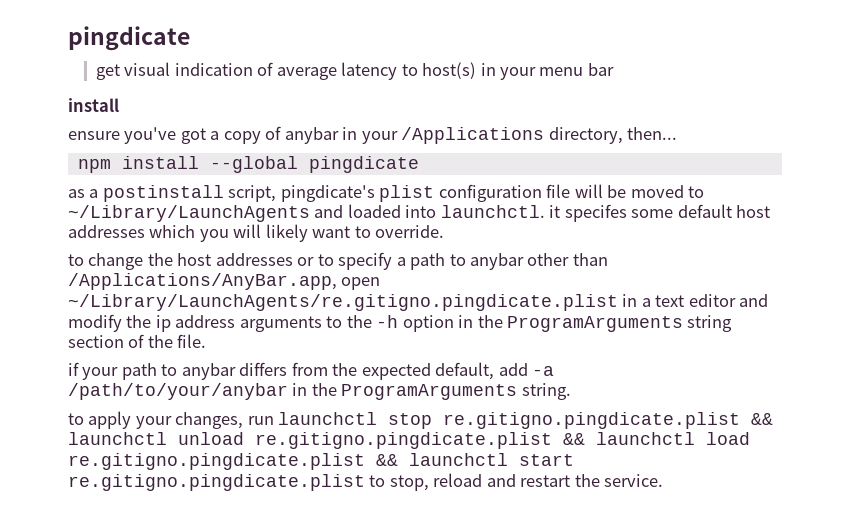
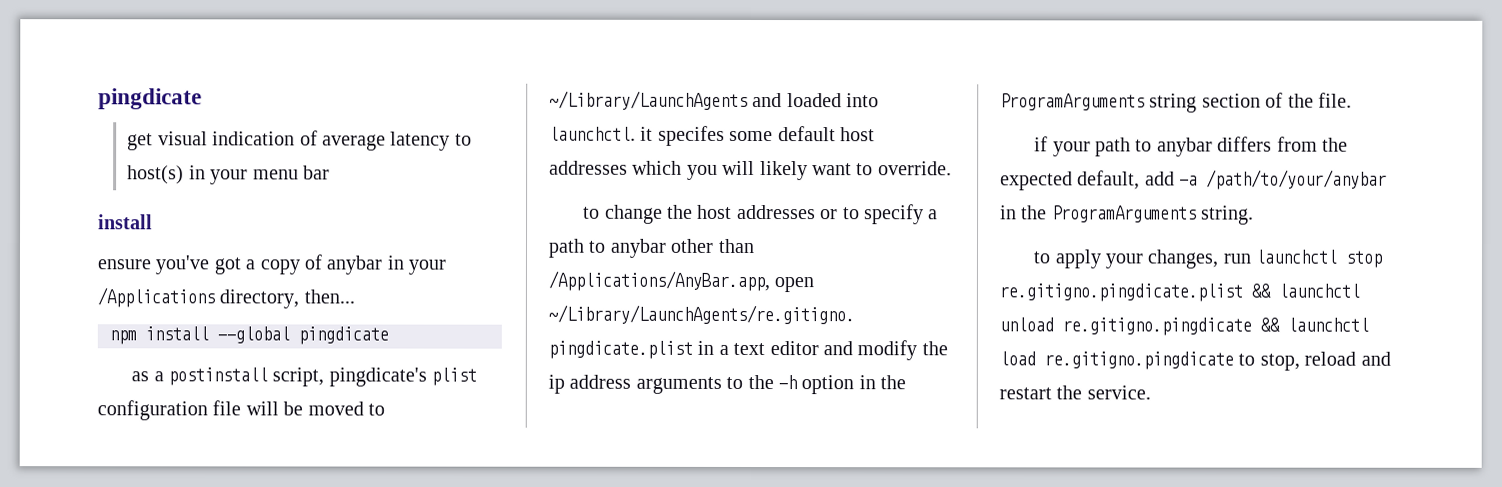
[255,432,552,449] re.gitigno.pingdicate.plist -> [1062,317,1252,336] re.gitigno.pingdicate
[68,453,574,470] [68,474,365,491] re.gitigno.pingdicate.plist && launchctl start re.gitigno.pingdicate.plist -> [1044,351,1234,370] re.gitigno.pingdicate

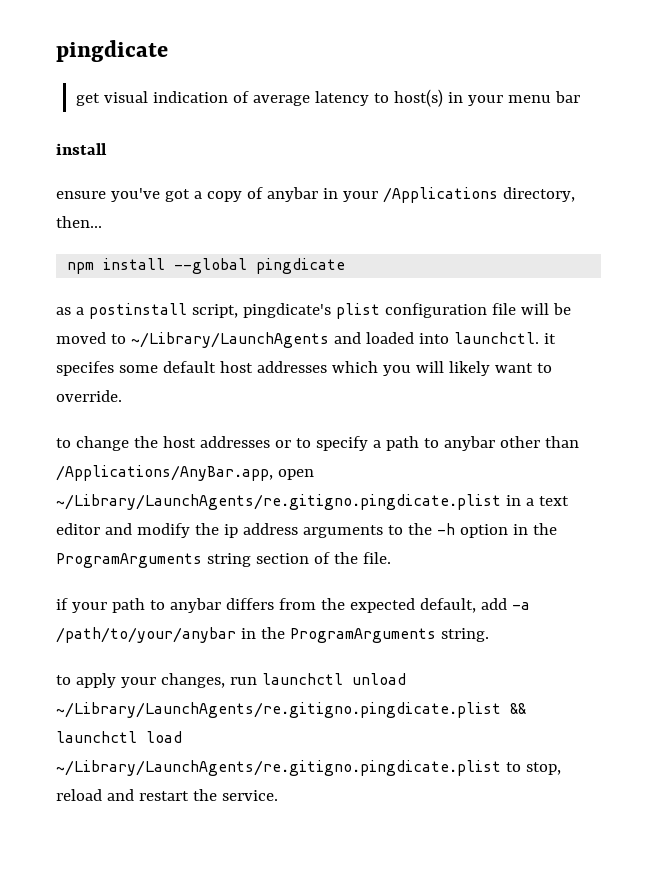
[1345,250,1383,268] [999,283,1360,302] [999,317,1252,336] stop re.gitigno.pingdicate.plist && launchctl unload re.gitigno.pingdicate -> [351,673,406,685] [56,702,501,718] unload ~/Library/LaunchAgents/re.gitigno.pingdicate.plist
[1044,351,1234,370] re.gitigno.pingdicate -> [56,760,501,776] ~/Library/LaunchAgents/re.gitigno.pingdicate.plist

